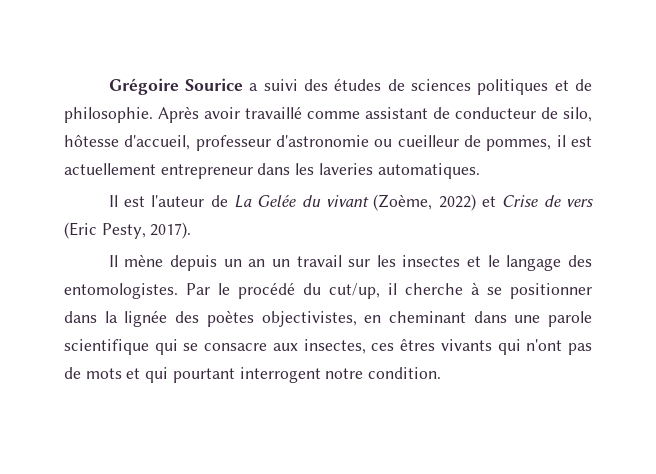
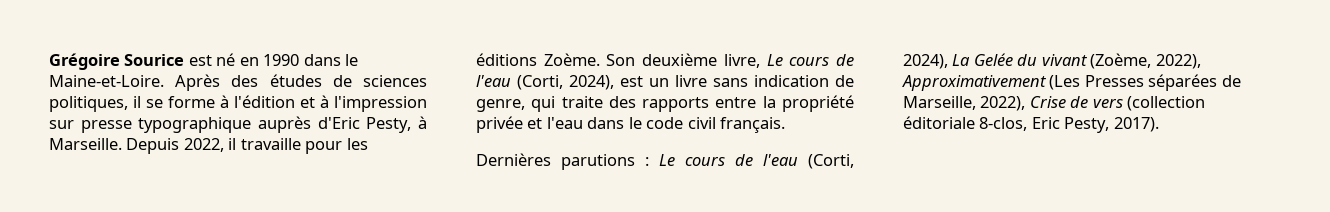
[249,78,592,95] [64,106,592,123] [64,135,592,151] [64,163,480,179] [108,195,228,207] a suivi des études de sciences politiques et de philosophie. Après avoir travaillé comme assistant de conducteur de silo, hôtesse d'accueil, professeur d'astronomie ou cueilleur de pommes, il est actuellement entrepreneur dans les laveries automatiques. // Il est l'auteur de -> [188,53,359,66] [49,74,427,91] [49,95,427,112] [49,116,428,133] [49,138,368,154] [476,53,854,68] [476,75,854,90] [476,95,854,112] [476,116,786,133] [476,153,854,170] [903,54,948,69] est né en 1990 dans le Maine-et-Loire. Après des études de sciences politiques, il se forme à l'édition et à l'impression sur presse typographique auprès d'Eric Pesty, à Marseille. Depuis 2022, il travaille pour les éditions Zoème. Son deuxième livre, Le cours de l'eau (Corti, 2024), est un livre sans indication de genre, qui traite des rapports entre la propriété privée et l'eau dans le code civil français. // Dernières parutions : Le cours de l'eau (Corti, 2024),
[438,194,593,211] [64,222,192,239] [108,254,592,271] [64,282,592,299] [64,310,592,327] [64,339,593,355] [64,367,442,383] 2022) et Crise de vers (Eric Pesty, 2017). // Il mène depuis un an un travail sur les insectes et le langage des entomologistes. Par le procédé du cut/up, il cherche à se positionner dans la lignée des poètes objectivistes, en cheminant dans une parole scientifique qui se consacre aux insectes, ces êtres vivants qui n'ont pas de mots et qui pourtant interrogent notre condition. -> [1155,54,1201,69] [902,74,1241,91] [903,96,1206,111] [903,116,1159,133] 2022), Approximativement (Les Presses séparées de Marseille, 2022), Crise de vers (collection éditoriale 8-clos, Eric Pesty, 2017).

